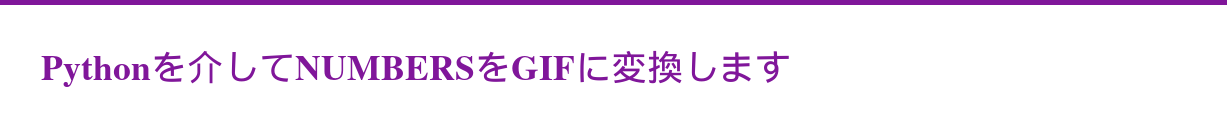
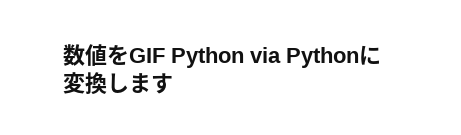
[41,50,575,88] Pythonを介してNUMBERSをGIF -> [63,44,359,68] 数値をGIF Python via Python

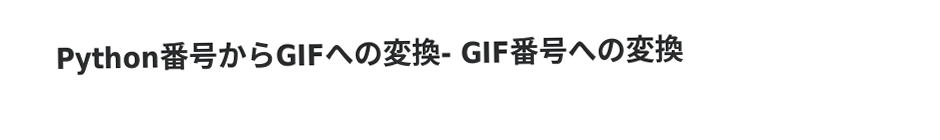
[63,44,381,68] [63,72,173,95] 数値をGIF Python via Pythonに変換します -> [55,33,685,76] Python番号からGIFへの変換- GIF番号への変換

